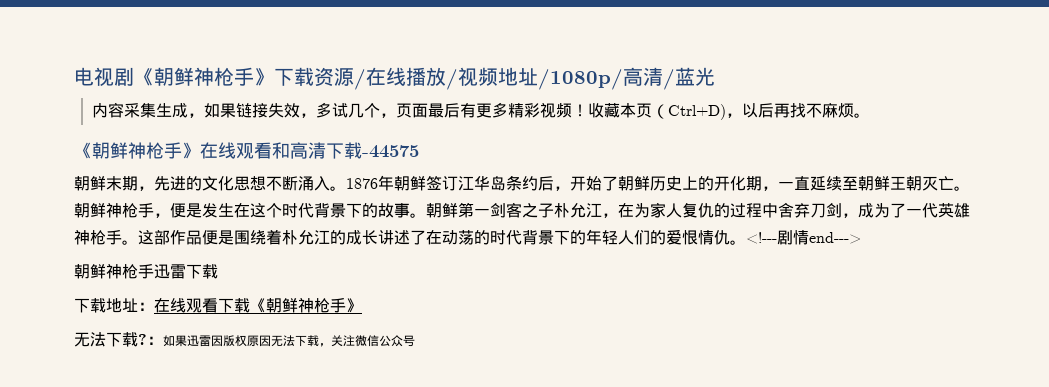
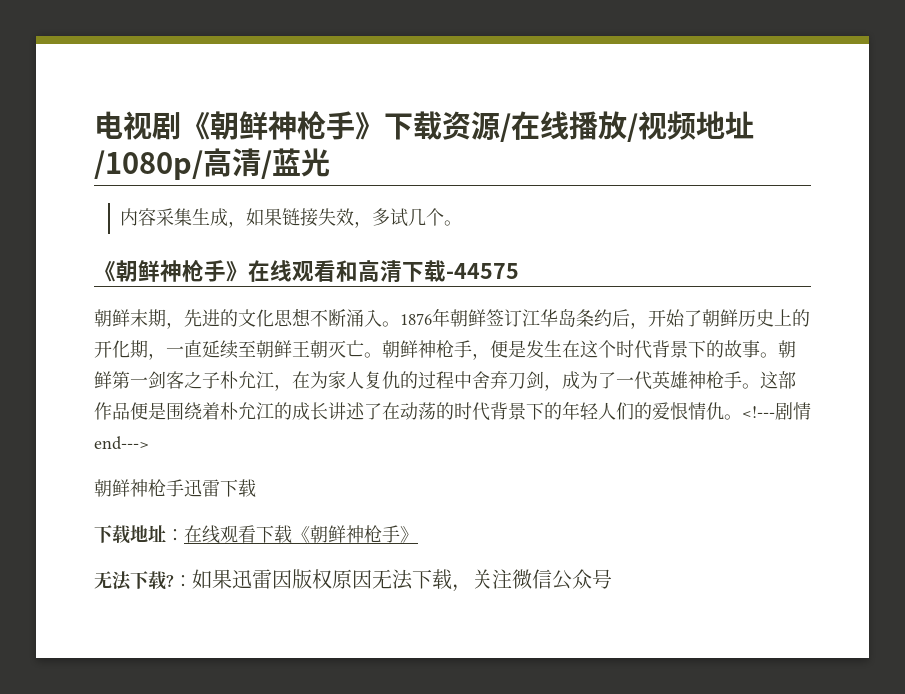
[380,102,855,120] ，页面最后有更多精彩视频！收藏本页（Ctrl+D)，以后再找不麻烦 -> (445, 217) none

